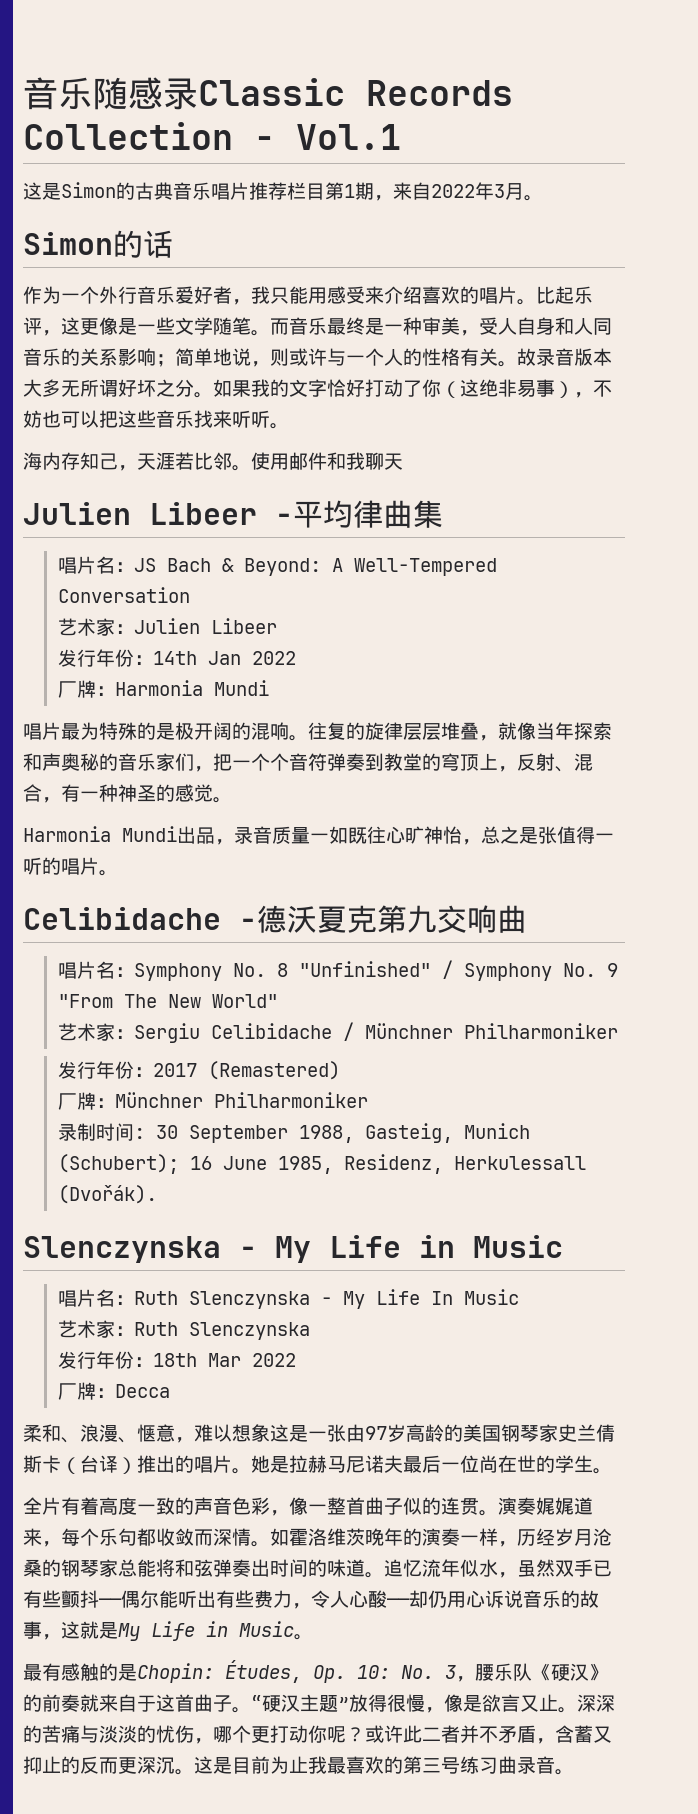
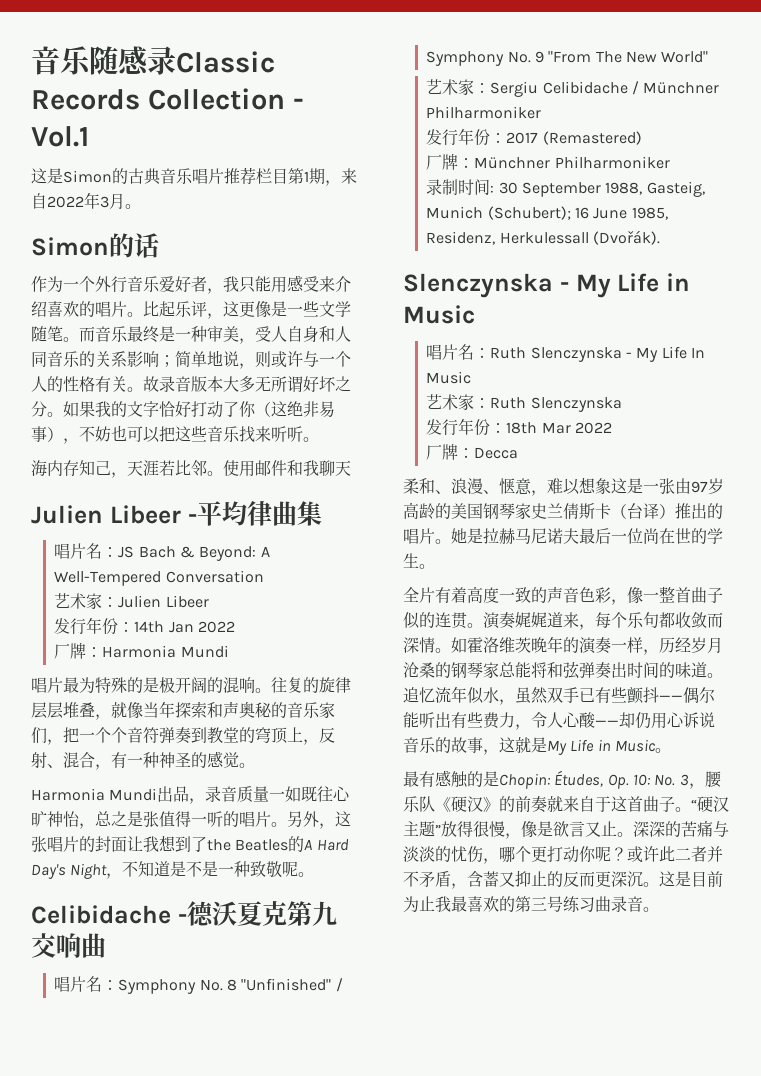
(118, 873) none -> [287,811,351,829] [31,835,349,852] [31,861,315,879] 另外，这张唱片的封面让我想到了the Beatles的A Hard Day's Night，不知道是不是一种致敬呢。

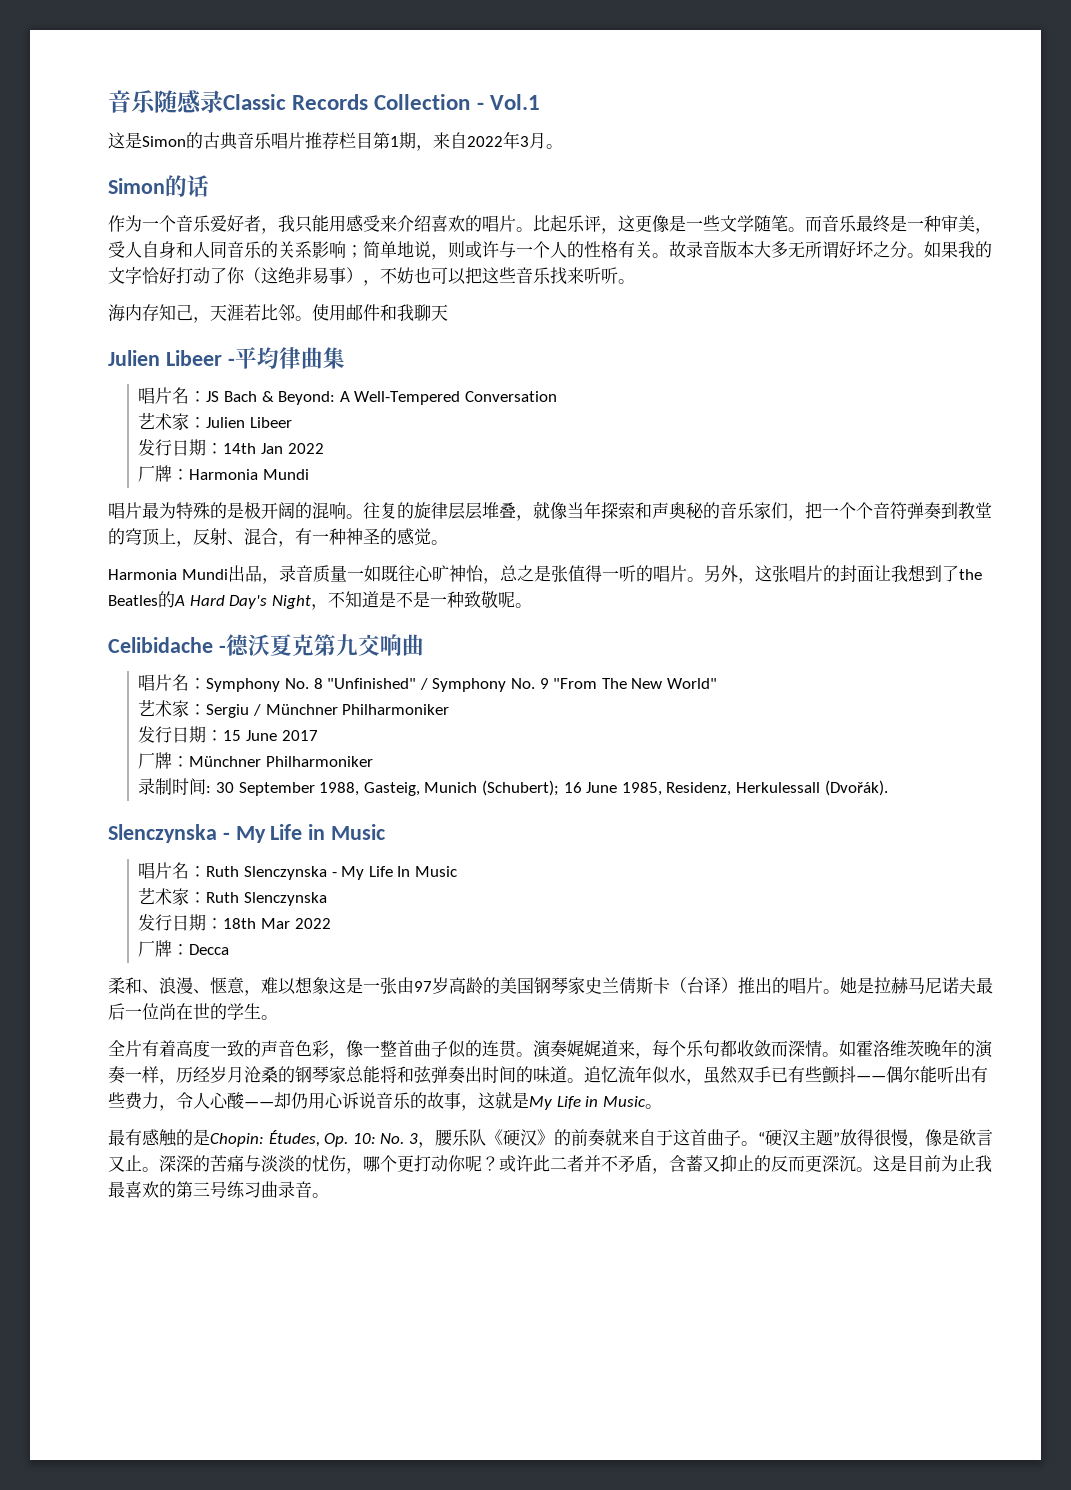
[95,276,127,293] 外行 -> (176, 223) none
[86,617,119,635] 年份 -> [172,439,207,456] 日期
[542,81,628,94] Celibidache -> (250, 711) none
[458,128,507,146] 年份： -> [172,726,278,743] 日期：15 June
[542,131,642,145] (Remastered) -> (318, 735) none
[458,418,491,436] 年份 -> [172,914,207,931] 日期

